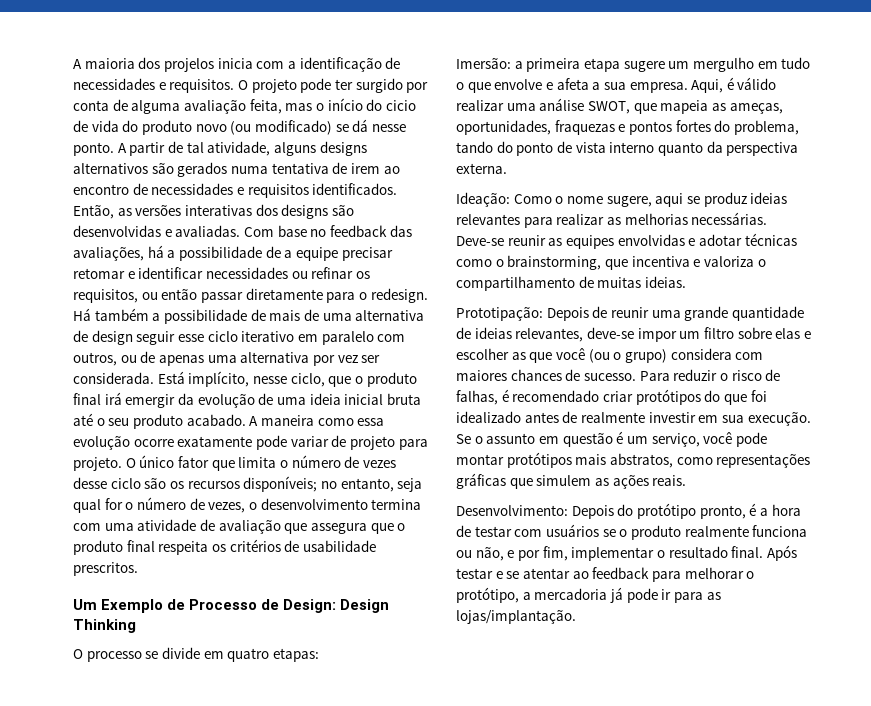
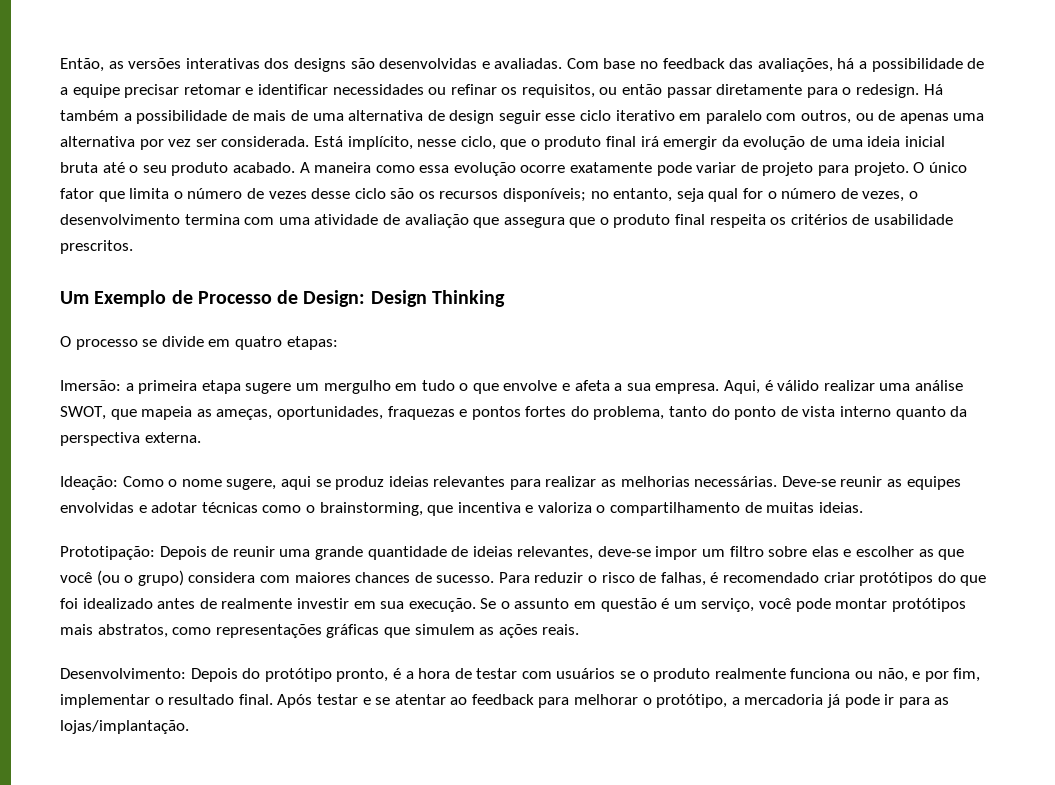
[73,57,401,72] [73,78,429,93] [73,98,416,114] [73,119,406,135] [73,141,367,156] [73,162,400,177] [73,183,398,198] A maioria dos projelos inicia com a identificação de necessidades e requisitos. O projeto pode ter surgido por conta de alguma avaliação feita, mas o início do cicio de vida do produto novo (ou modificado) se dá nesse ponto. A partir de tal atividade, alguns designs alternativos são gerados numa tentativa de irem ao encontro de necessidades e requisitos identificados. -> (60, 65) none
[456,141,493,153] tando -> [669,406,708,417] tanto

